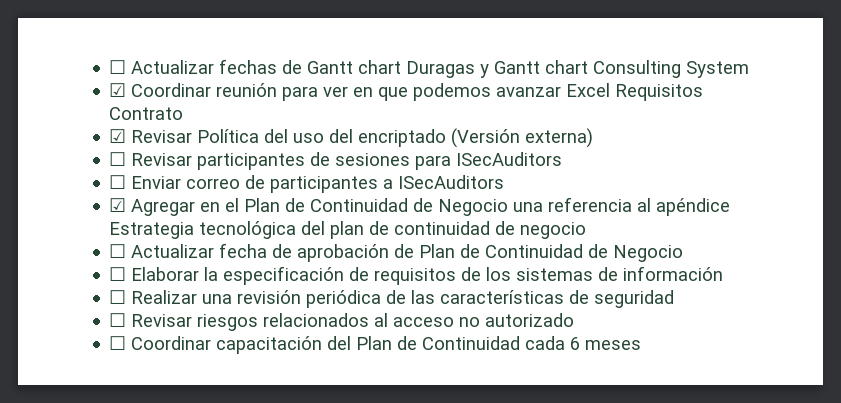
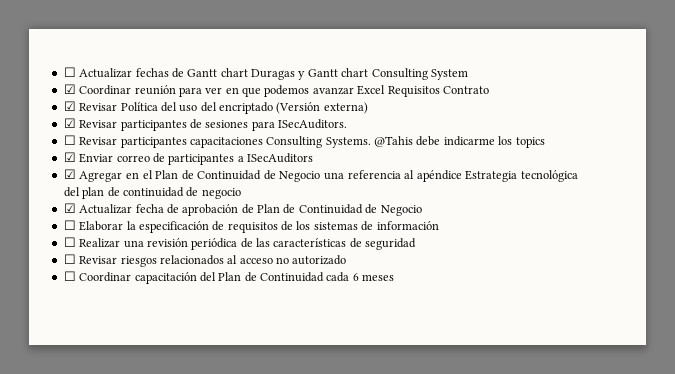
[109,152,127,166] ☐ -> [63,118,76,128] ☑
[456,152,563,166] [109,175,127,189] ISecAuditors // ☐ -> [278,119,347,129] [63,135,545,148] [63,152,76,162] ISecAuditors. // ☐ Revisar participantes capacitaciones Consulting Systems. @Tahis debe indicarme los topics // ☑
[109,244,127,258] ☐ -> [63,203,76,213] ☑

